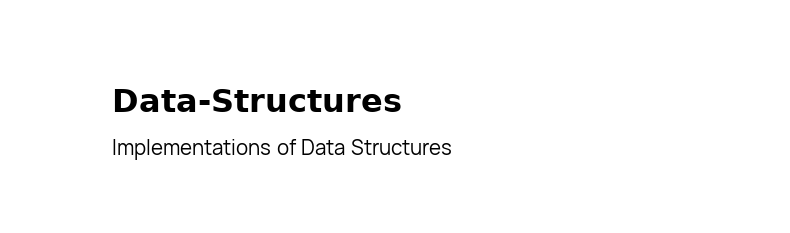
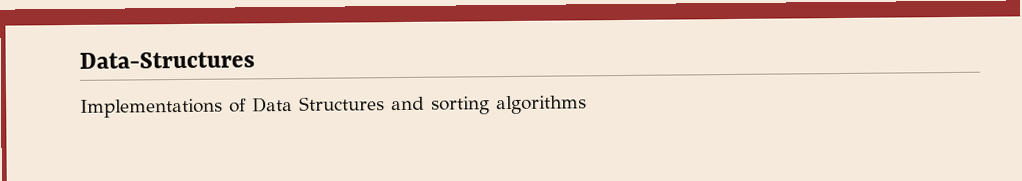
(452, 147) none -> [391,95,587,115] and sorting algorithms

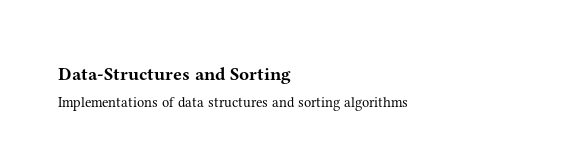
(255, 60) none -> [195,67,291,84] and Sorting
[252,96,385,113] Data Structures -> [178,97,268,108] data structures

